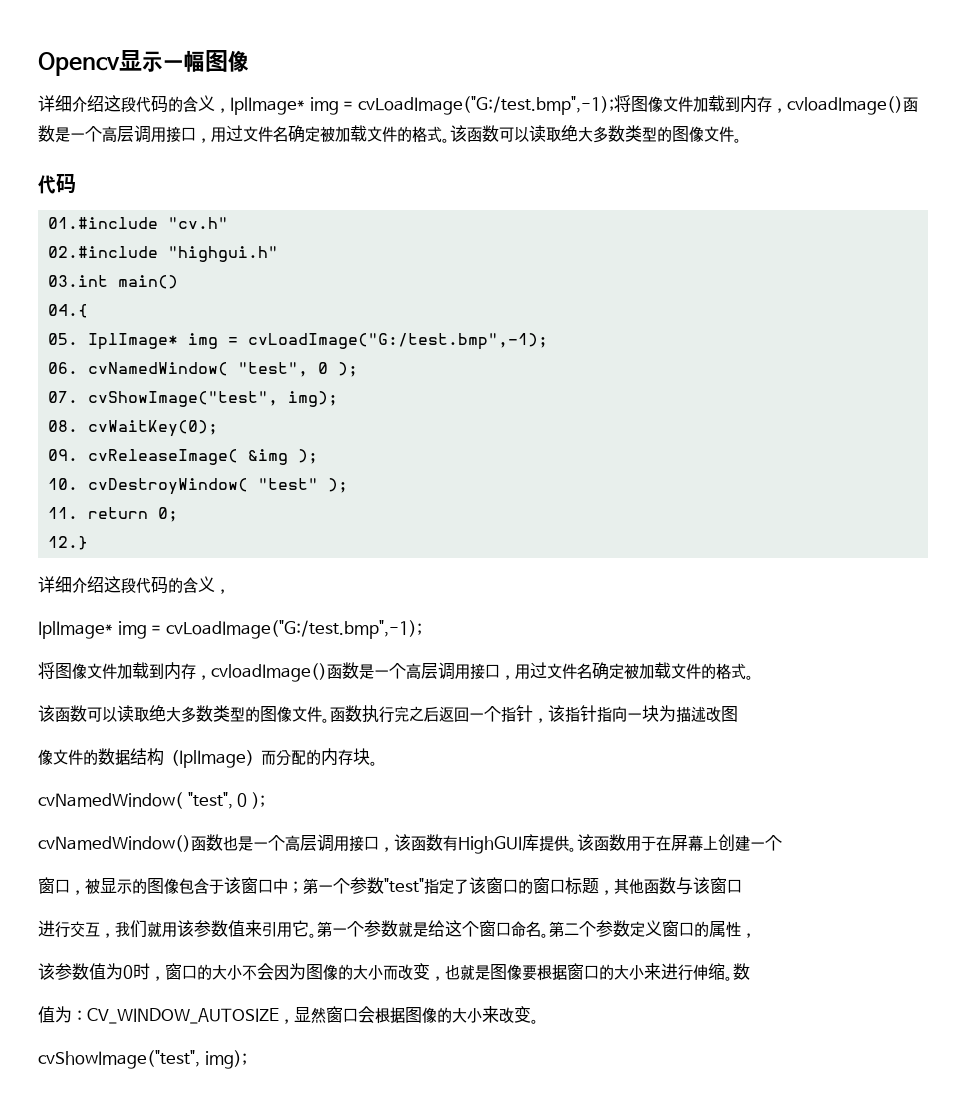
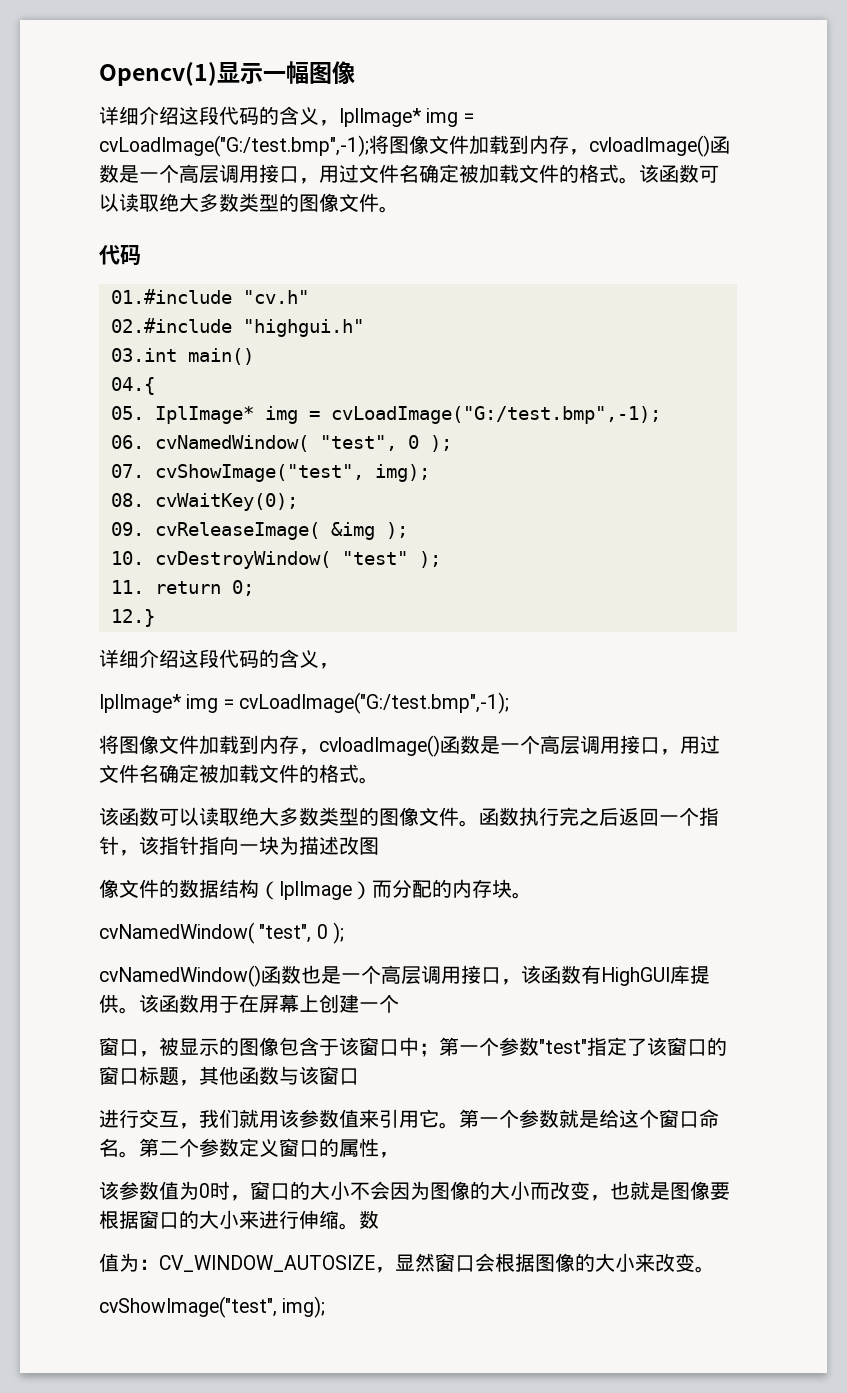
[38,52,120,76] Opencv -> [99,62,217,86] Opencv(1)

